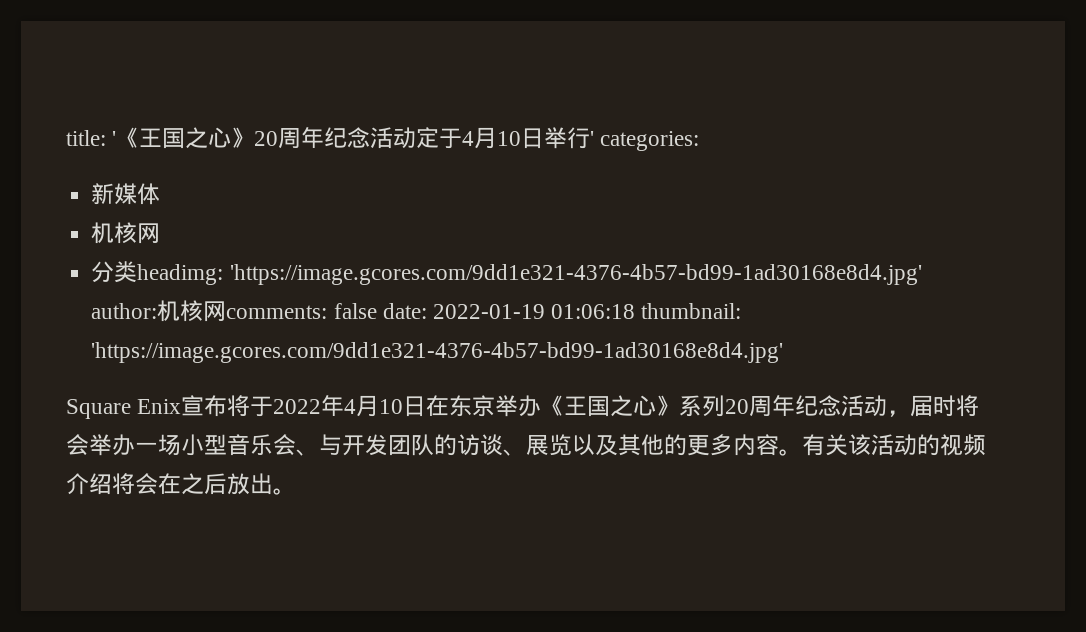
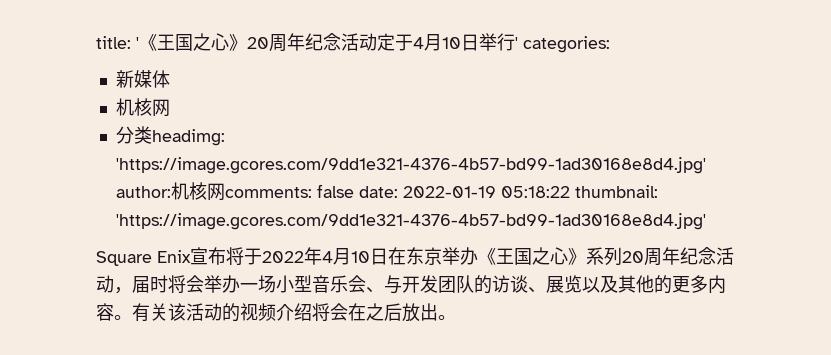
[551,304,636,319] 01:06:18 -> [500,186,570,198] 05:18:22

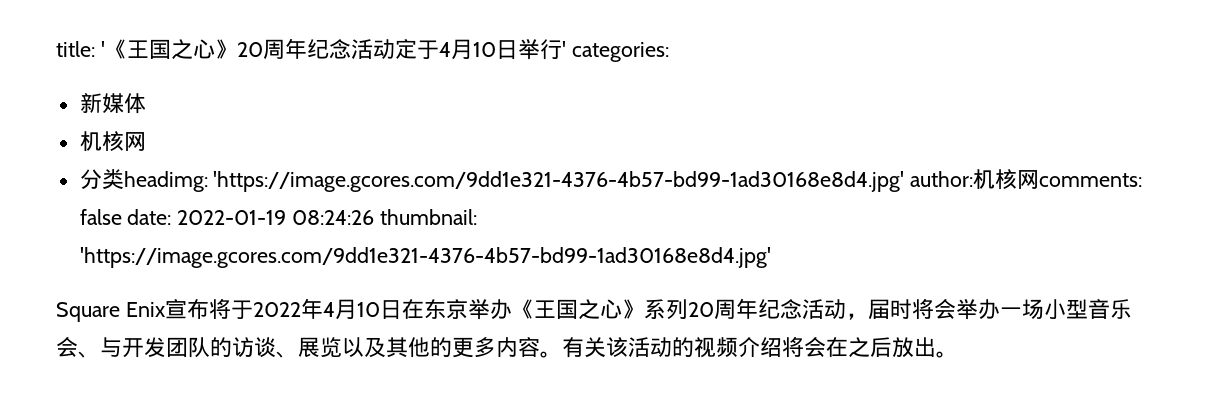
[500,186,570,198] 05:18:22 -> [292,210,375,225] 08:24:26

